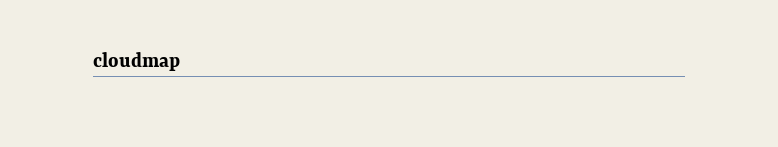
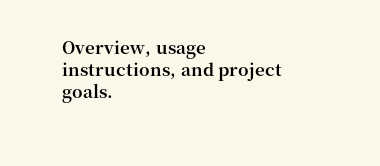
[93,52,180,71] cloudmap -> [62,40,206,59] [62,62,283,81] [62,83,113,103] Overview, usage instructions, and project goals.

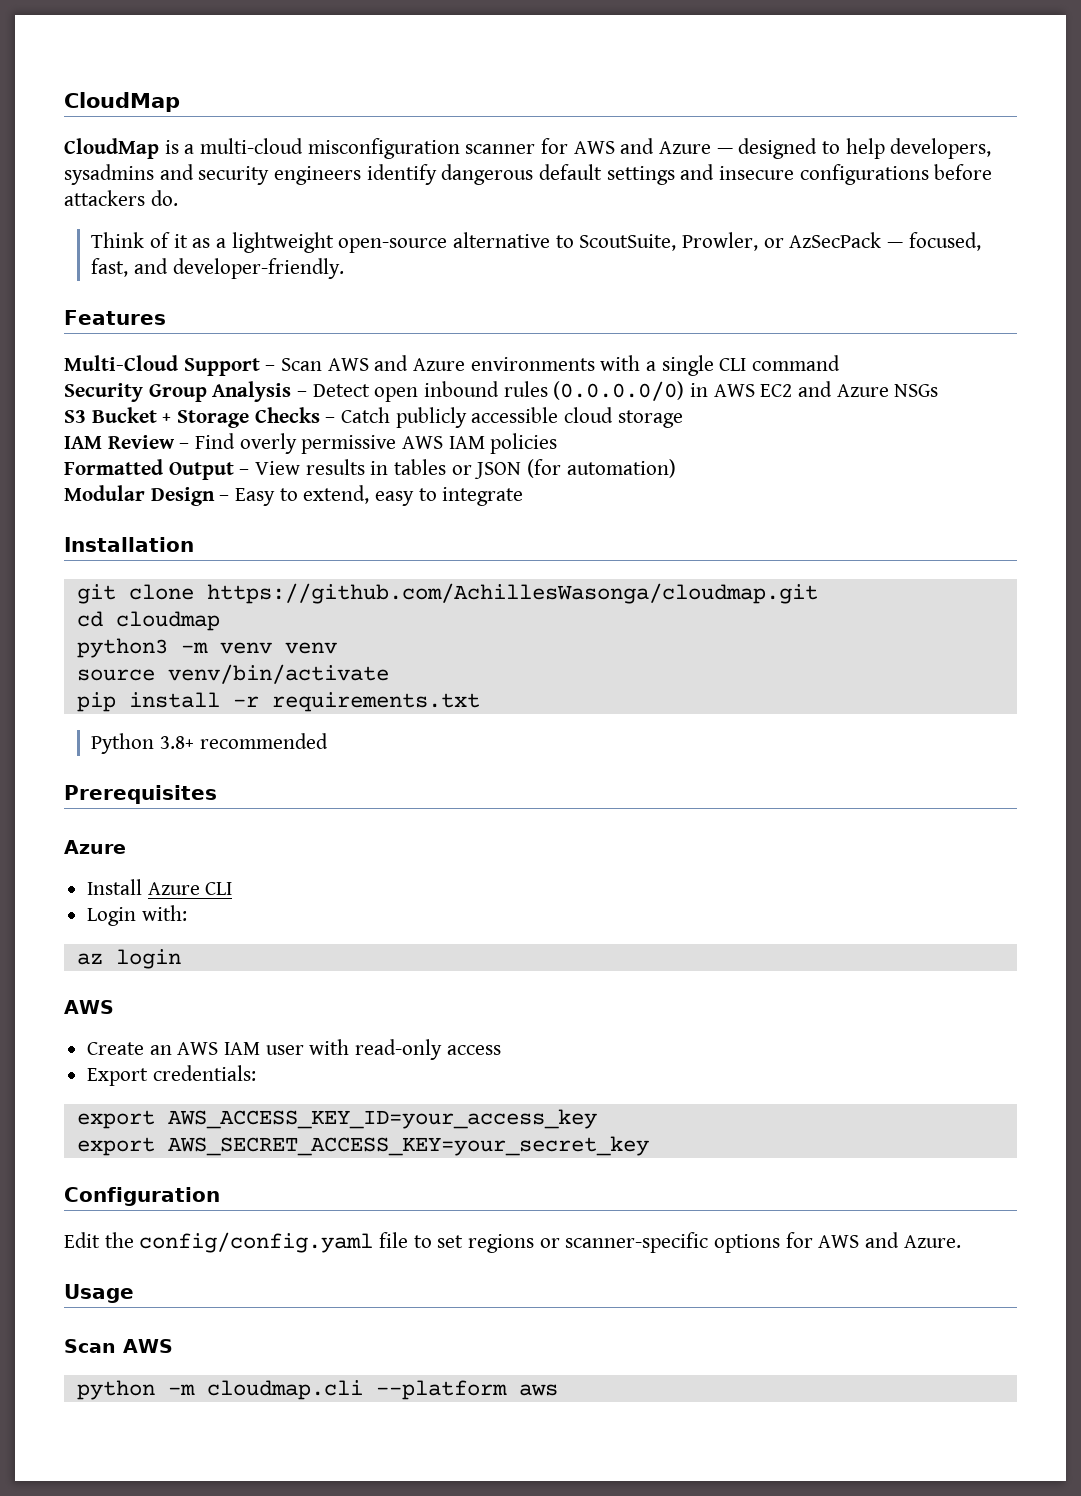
[62,40,206,59] [62,62,283,81] [62,83,113,103] Overview, usage instructions, and project goals. -> [64,92,180,112] [64,138,992,159] [64,164,993,185] [64,190,178,206] [91,232,981,253] [91,258,344,279] [64,310,166,325] [64,355,841,376] [64,381,939,402] [64,407,683,428] [64,433,558,454] [64,459,676,480] [64,485,524,506] [64,537,194,552] [76,583,818,604] [76,611,220,631] [76,638,337,658] [76,664,389,684] [76,692,480,712] [91,733,328,754] [64,785,217,804] [64,840,126,854] [87,879,233,895] [87,905,187,926] [76,949,181,969] [64,1000,114,1014] [87,1039,501,1060] [87,1065,256,1086] [76,1109,597,1129] [76,1136,649,1156] [64,1187,220,1206] [64,1232,961,1253] [64,1284,134,1303] [64,1339,173,1353] [76,1380,558,1400] CloudMap // CloudMap is a multi-cloud misconfiguration scanner for AWS and Azure — designed to help developers, sysadmins and security engineers identify dangerous default settings and insecure configurations before attackers do. // Think of it as a lightweight open-source alternative to ScoutSuite, Prowler, or AzSecPack — focused, fast, and developer-friendly. // Features // Multi-Cloud Support – Scan AWS and Azure environments with a single CLI command // Security Group Analysis – Detect open inbound rules (0.0.0.0/0) in AWS EC2 and Azure NSGs // S3 Bucket + Storage Checks – Catch publicly accessible cloud storage // IAM Review – Find overly permissive AWS IAM policies // Formatted Output – View results in tables or JSON (for automation) // Modular Design – Easy to extend, easy to integrate // Installation // git clone https://github.com/AchillesWasonga/cloudmap.git // cd cloudmap // python3 -m venv venv // source venv/bin/activate // pip install -r requirements.txt // Python 3.8+ recommended // Prerequisites // Azure // Install Azure CLI // Login with: // az login // AWS // Create an AWS IAM user with read-only access // Export credentials: // export AWS_ACCESS_KEY_ID=your_access_key // export AWS_SECRET_ACCESS_KEY=your_secret_key // Configuration // Edit the config/config.yaml file to set regions or scanner-specific options for AWS and Azure. // Usage // Scan AWS // python -m cloudmap.cli --platform aws

